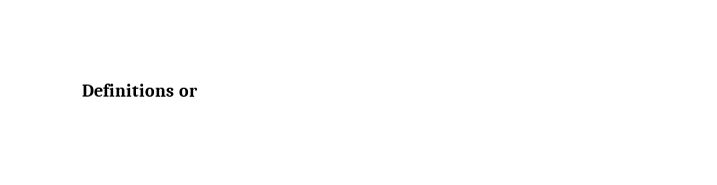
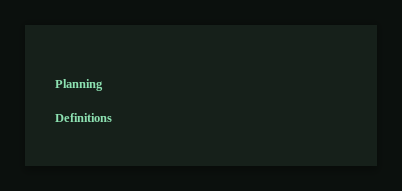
[81,83,199,97] Definitions or -> [55,79,103,91] [55,113,112,122] Planning // Definitions

